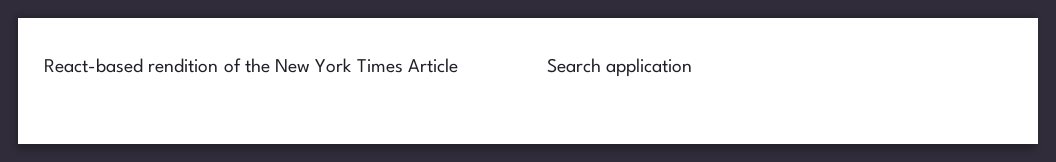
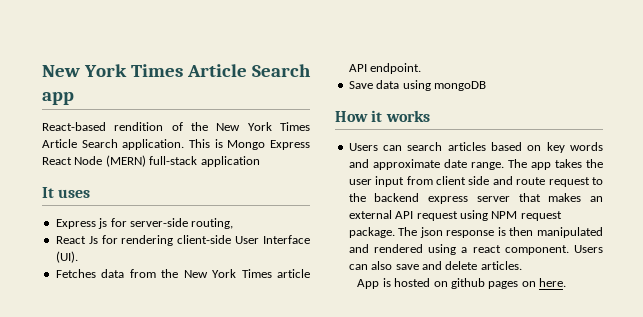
(44, 65) none -> [42,64,311,77] [42,92,74,105] New York Times Article Search app //
[606,58,693,77] application -> [122,139,310,150] [42,155,260,167] [42,187,91,198] [55,218,234,229] [55,235,310,246] [55,251,78,263] [55,269,310,278] [348,63,422,74] [348,80,486,91] [335,110,430,122] [348,142,603,153] [348,159,603,170] [348,176,603,187] [348,193,603,204] [348,210,562,221] [348,227,603,238] [348,244,603,255] [348,261,522,270] [357,278,567,289] application. This is Mongo Express React Node (MERN) full-stack application // It uses // Express js for server-side routing, // React Js for rendering client-side User Interface (UI). // Fetches data from the New York Times article API endpoint. // Save data using mongoDB // How it works // Users can search articles based on key words and approximate date range. The app takes the user input from client side and route request to the backend express server that makes an external API request using NPM request package. The json response is then manipulated and rendered using a react component. Users can also save and delete articles. // App is hosted on github pages on here.

